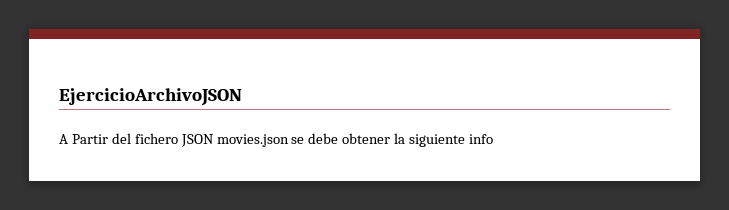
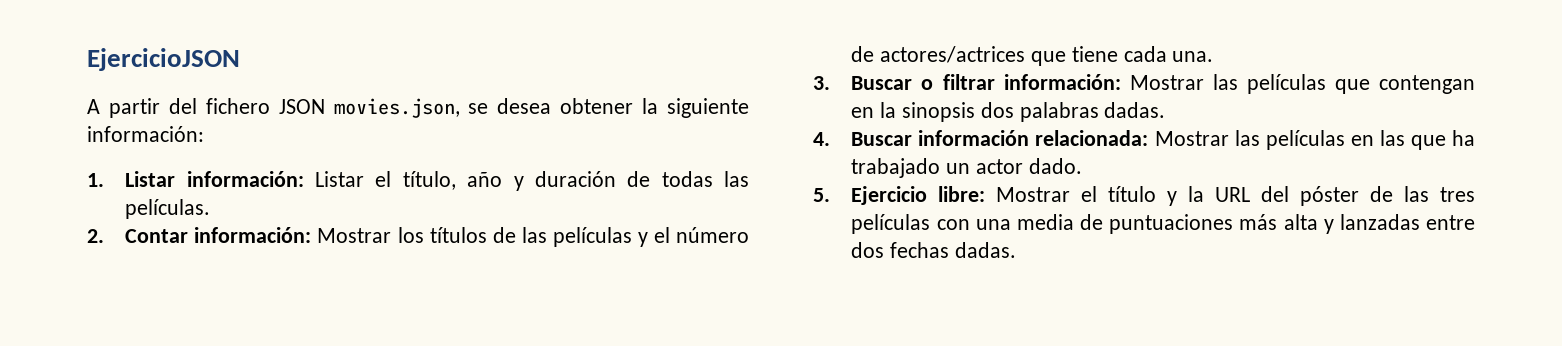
[59,88,242,106] EjercicioArchivoJSON -> [87,48,240,71] EjercicioJSON
[71,134,108,144] Partir -> [108,98,160,118] partir
[216,133,494,147] movies.json se debe obtener la siguiente info -> [333,98,749,118] [87,126,204,142] [87,171,750,191] [125,199,211,219] [87,227,749,247] [851,46,1214,66] [813,74,1475,94] [851,102,1166,122] [813,130,1475,150] [851,158,1082,178] [813,186,1475,206] [851,214,1475,234] [851,242,1016,258] movies.json, se desea obtener la siguiente información: // 1. Listar información: Listar el título, año y duración de todas las películas. // 2. Contar información: Mostrar los títulos de las películas y el número de actores/actrices que tiene cada una. // 3. Buscar o filtrar información: Mostrar las películas que contengan en la sinopsis dos palabras dadas. // 4. Buscar información relacionada: Mostrar las películas en las que ha trabajado un actor dado. // 5. Ejercicio libre: Mostrar el título y la URL del póster de las tres películas con una media de puntuaciones más alta y lanzadas entre dos fechas dadas.

